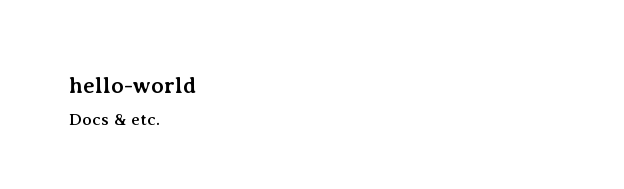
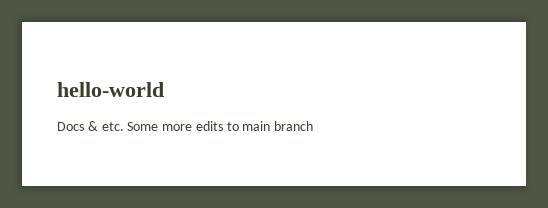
(161, 120) none -> [127,121,314,131] Some more edits to main branch

